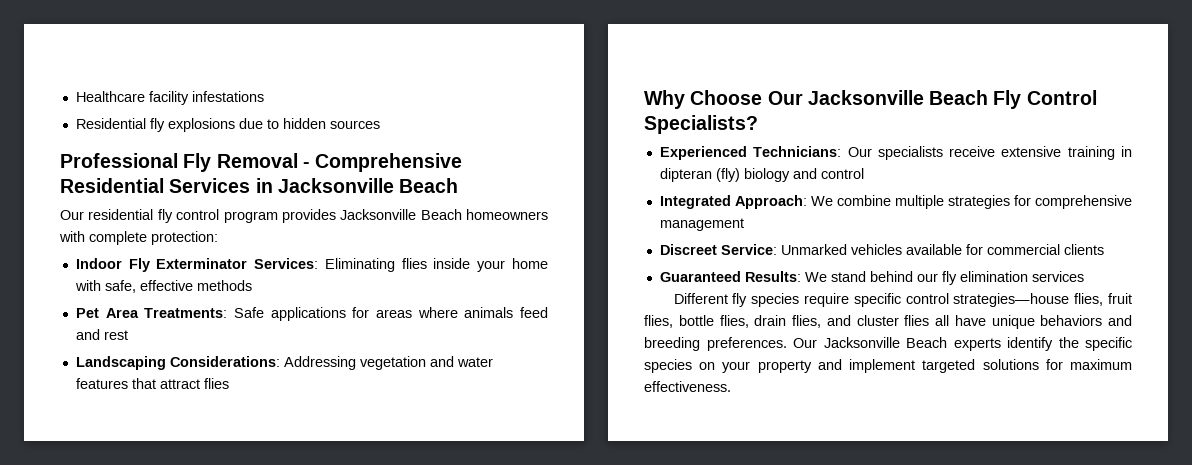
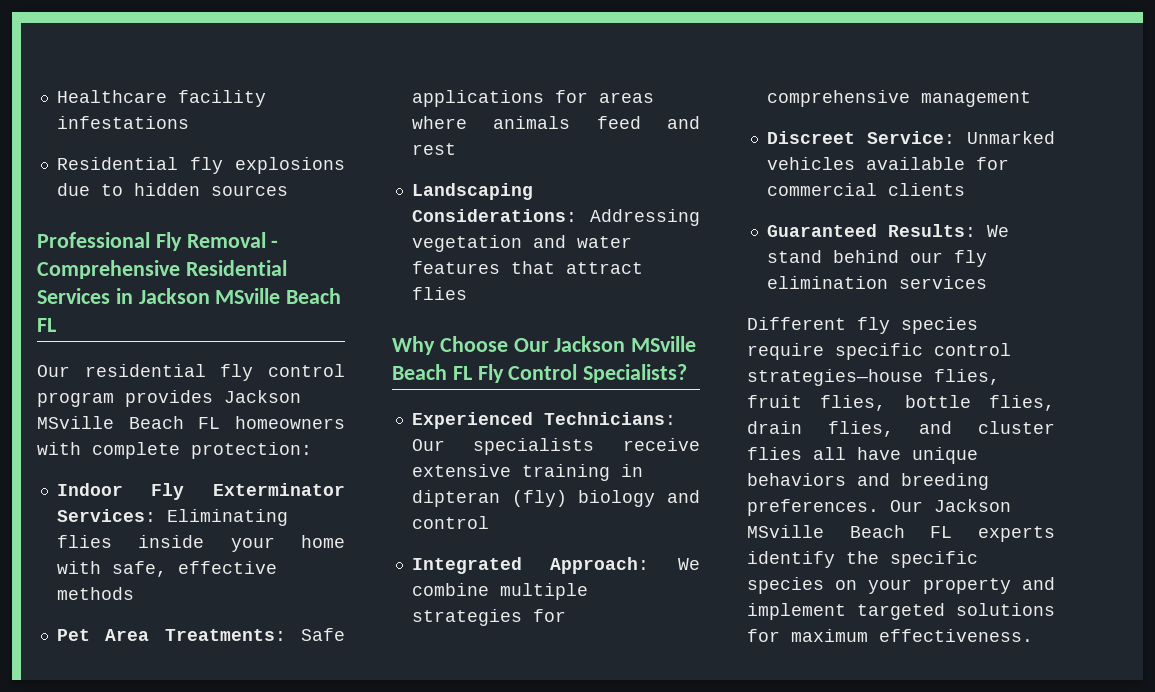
[277,178,459,193] Jacksonville Beach -> [138,288,342,304] [37,318,56,332] Jackson MSville Beach FL
[340,209,462,220] Jacksonville Beach -> [224,390,301,403] [37,416,221,429] Jackson MSville Beach FL
[807,90,989,105] Jacksonville Beach -> [554,336,697,352] [392,364,472,380] Jackson MSville Beach FL
[823,337,947,348] Jacksonville Beach -> [934,499,1011,512] [747,525,953,538] Jackson MSville Beach FL

